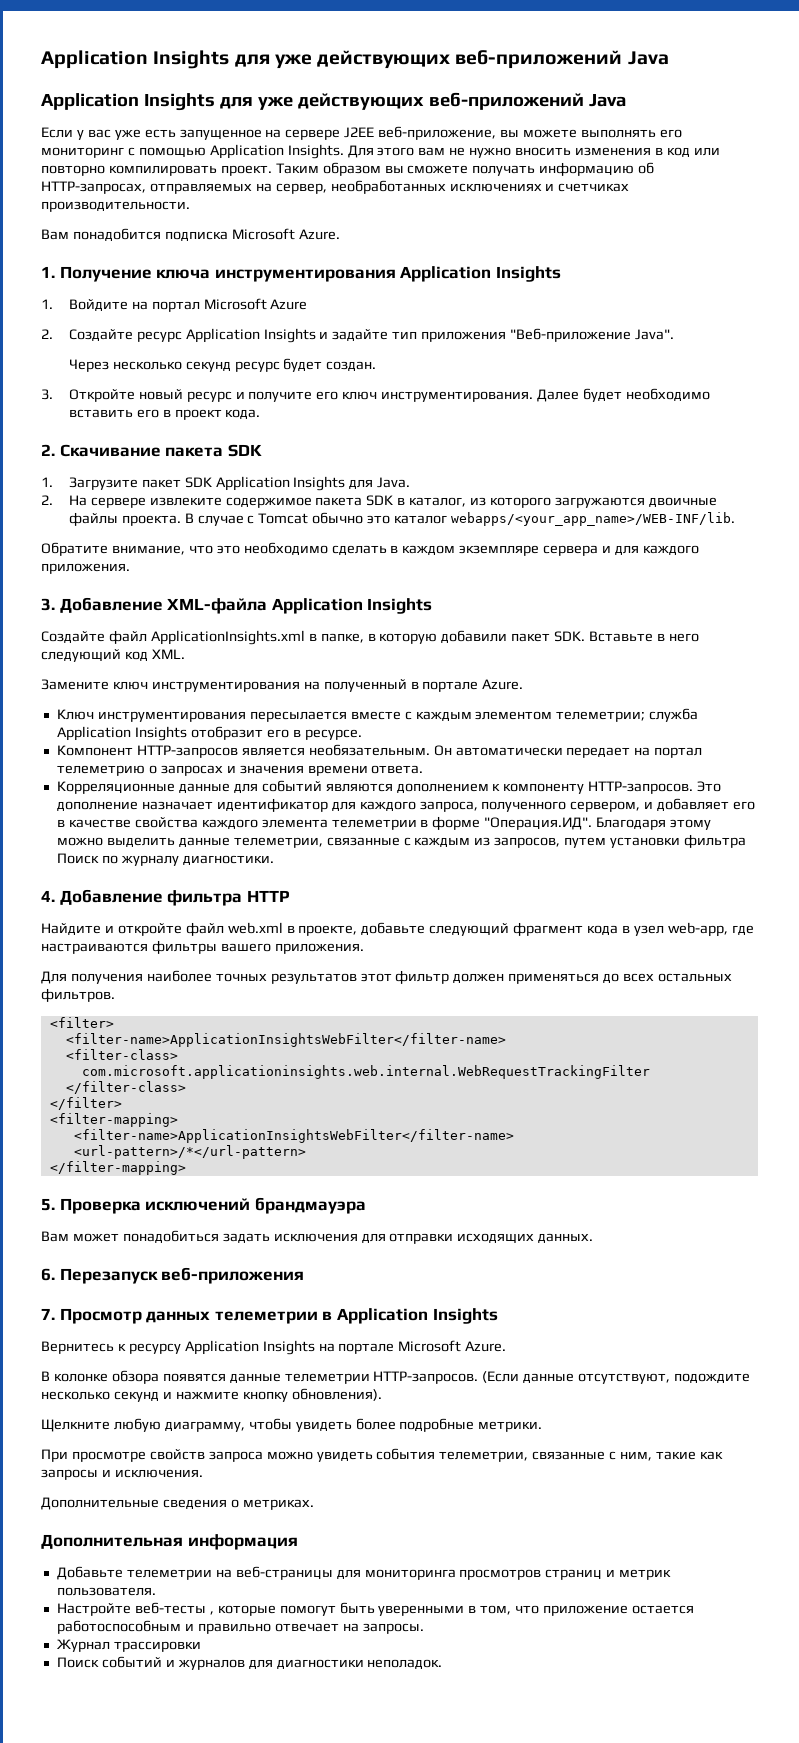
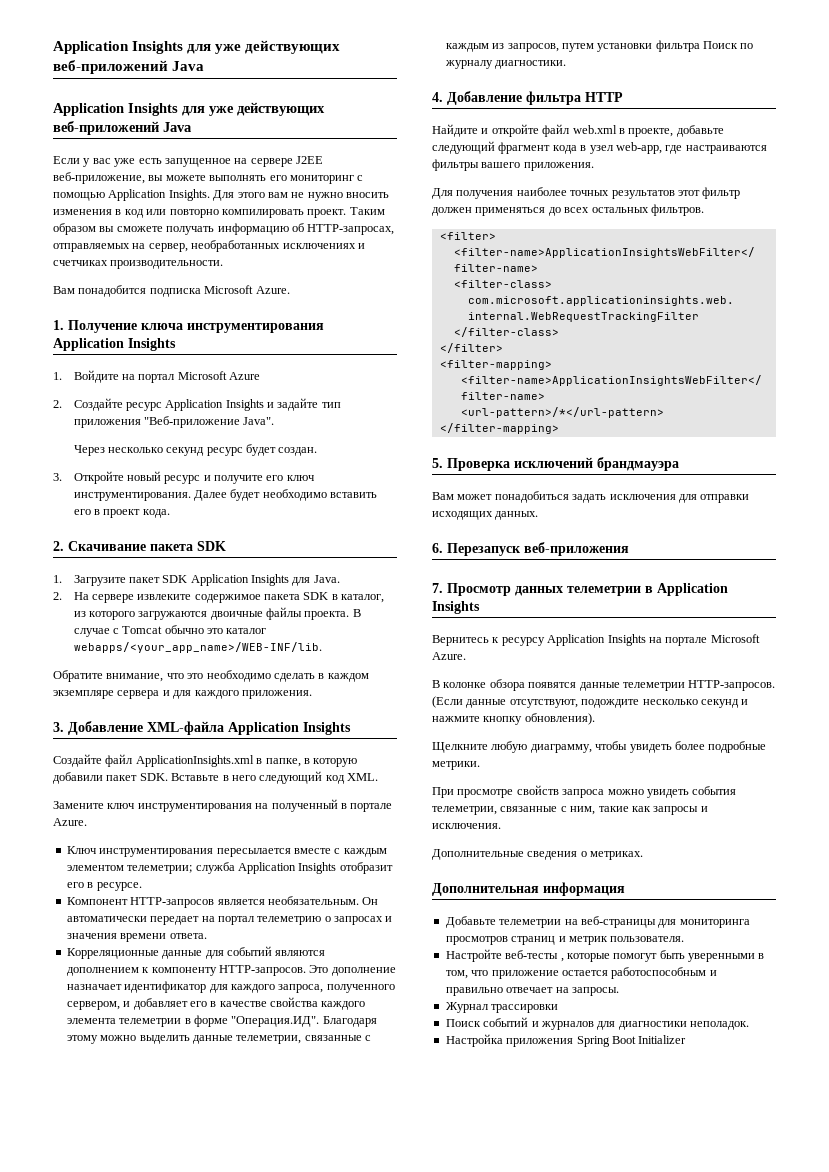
(443, 1664) none -> [445,1034,687,1047] // Настройка приложения Spring Boot Initializer

